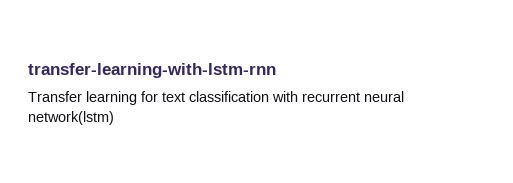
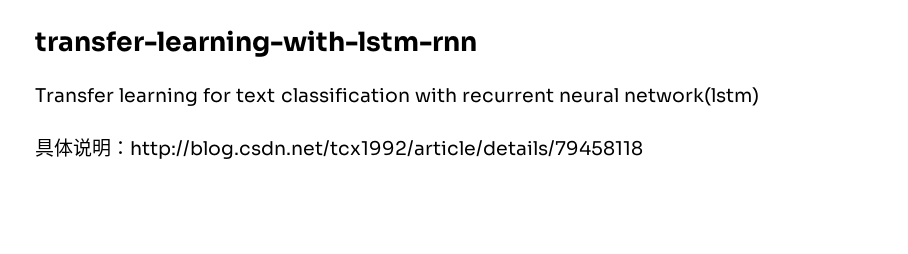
(114, 118) none -> [35,138,643,159] // 具体说明：http://blog.csdn.net/tcx1992/article/details/79458118

